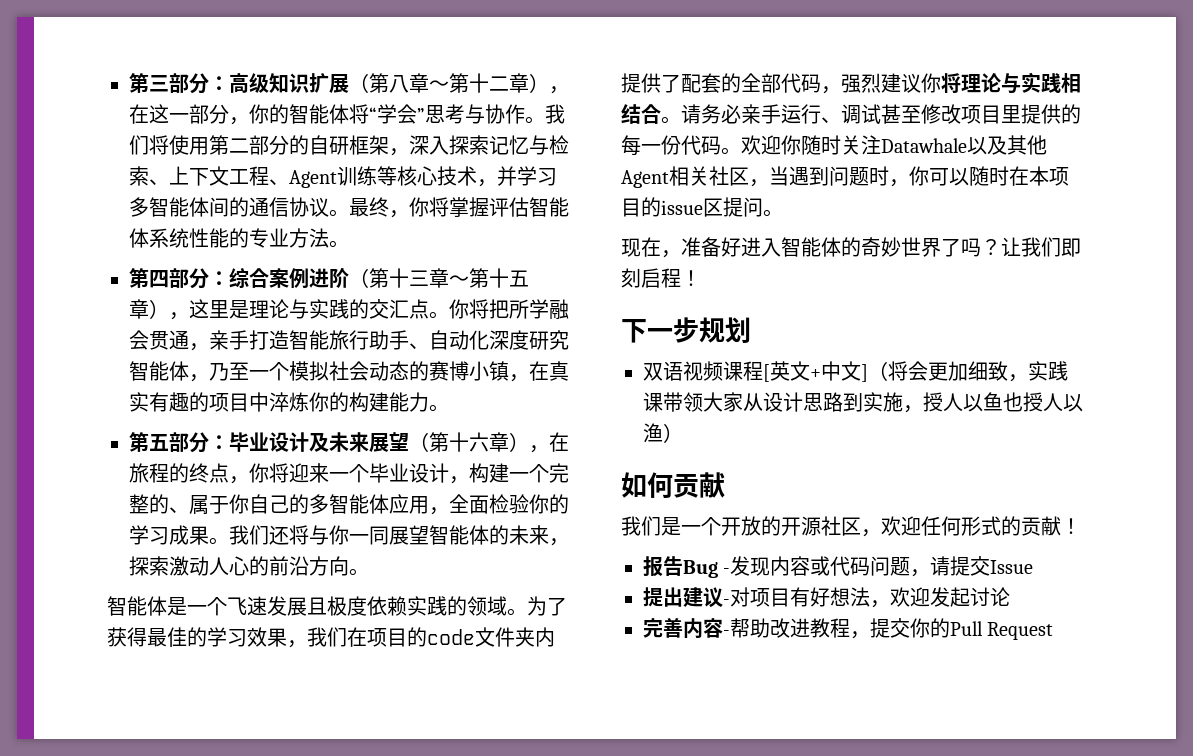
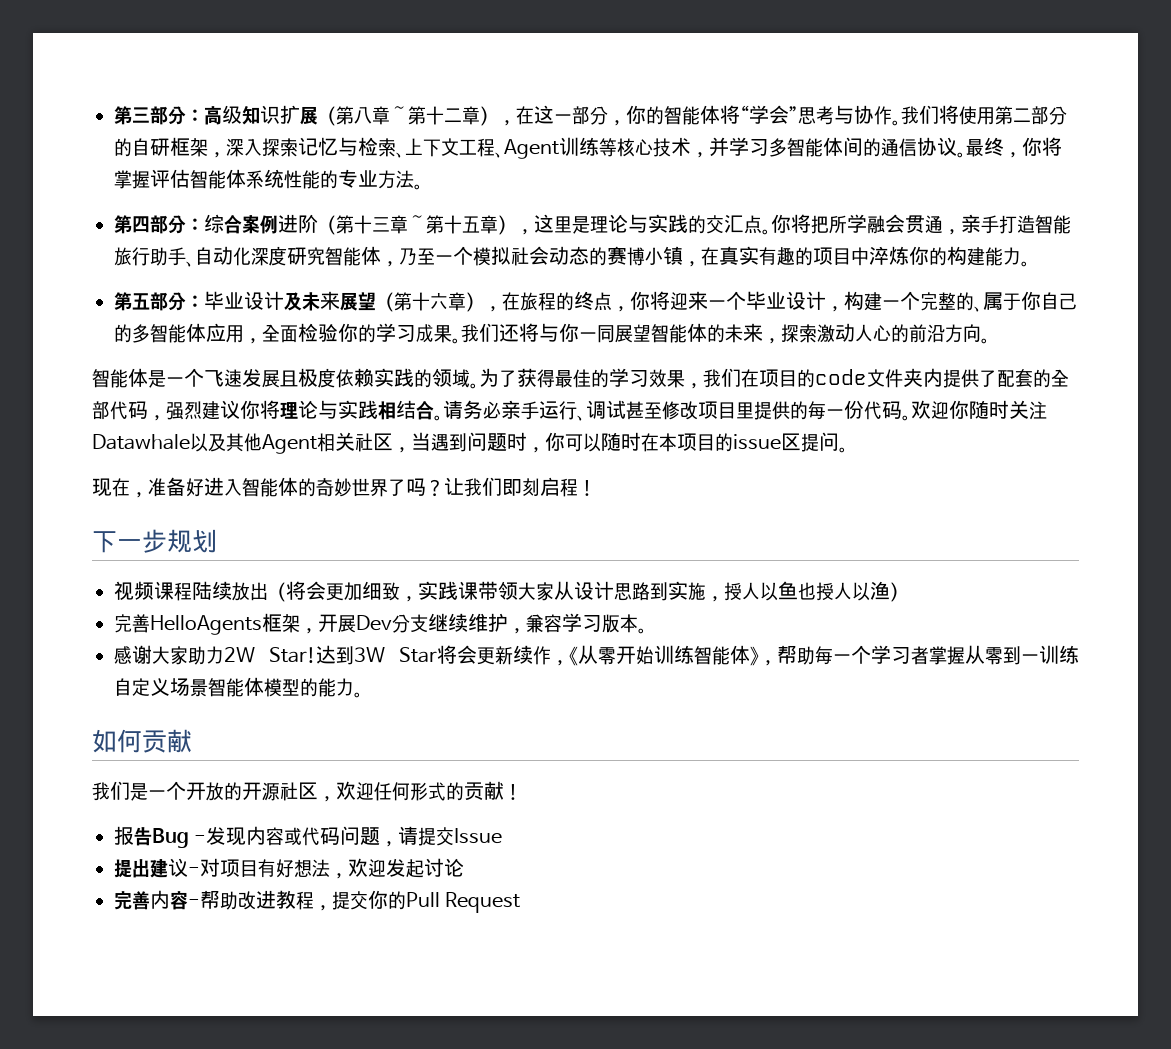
[643,361,683,381] 双语 -> (217, 541) none
[763,361,868,382] [英文+中文] -> [192,581,268,601] 陆续放出
(683, 433) none -> [114,613,647,635] [114,645,1079,666] [114,677,363,698] // 完善HelloAgents框架，开展Dev分支继续维护，兼容学习版本。 // 感谢大家助力2W Star!达到3W Star将会更新续作，《从零开始训练智能体》，帮助每一个学习者掌握从零到一训练自定义场景智能体模型的能力。

